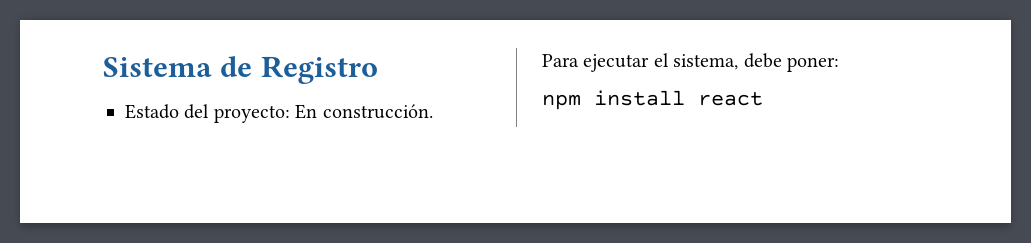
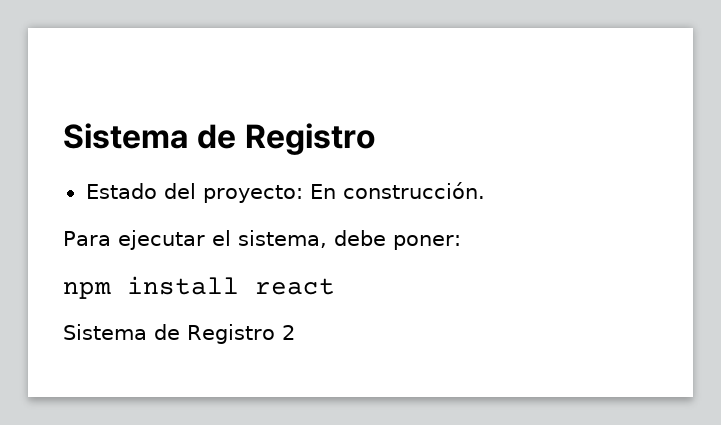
(763, 99) none -> [63,324,295,344] // Sistema de Registro 2

